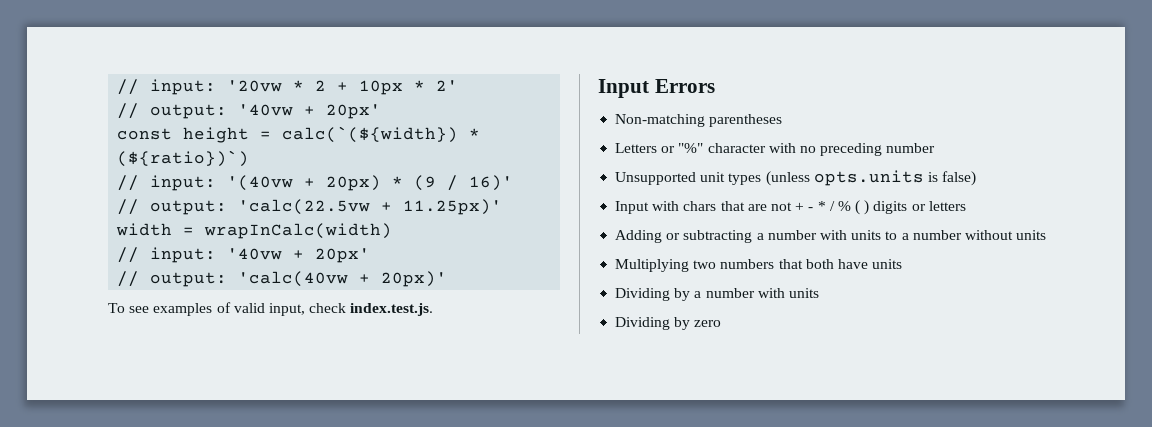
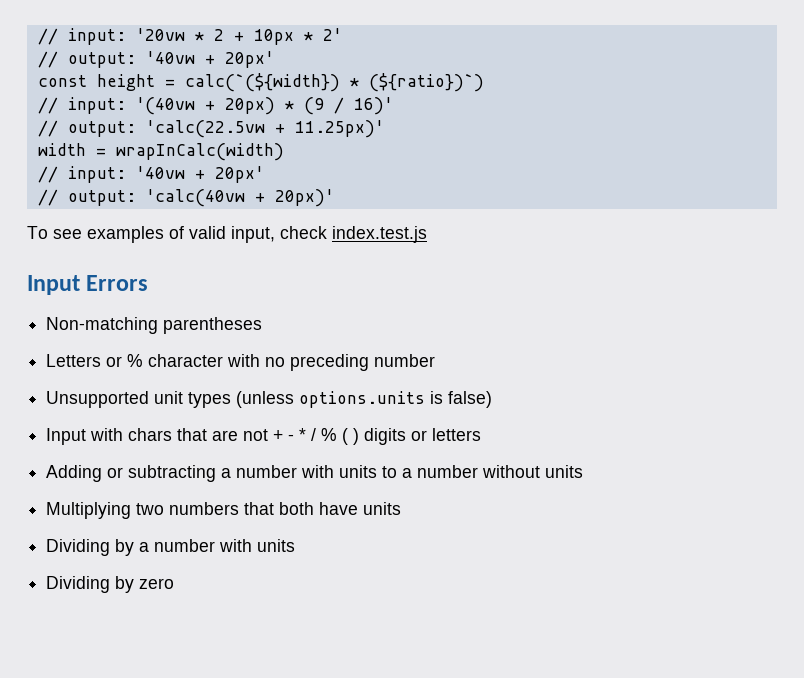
[350,303,434,316] index.test.js. -> [332,226,427,243] index.test.js
[678,143,704,153] "%" -> [127,354,144,367] %
[813,170,924,186] opts.units -> [299,391,426,408] options.units

